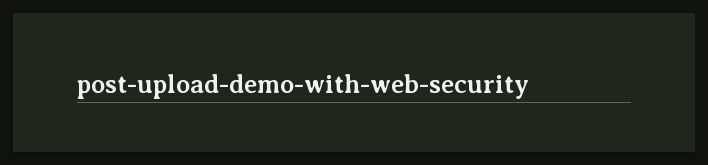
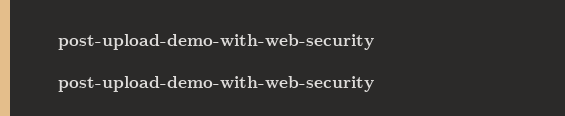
[77,74,529,99] post-upload-demo-with-web-security -> [58,34,374,50] [58,76,374,92] post-upload-demo-with-web-security // post-upload-demo-with-web-security

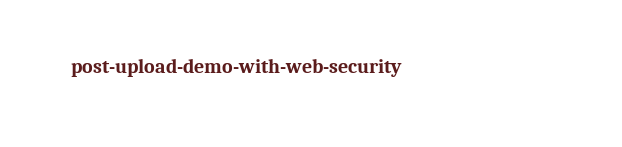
[58,34,374,50] [58,76,374,92] post-upload-demo-with-web-security // post-upload-demo-with-web-security -> [71,58,402,77] post-upload-demo-with-web-security

